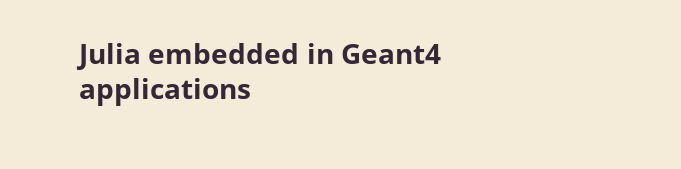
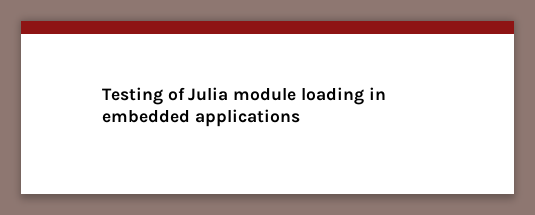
[76,43,442,70] Julia embedded in Geant4 -> [102,87,386,105] [102,110,190,123] Testing of Julia module loading in embedded

